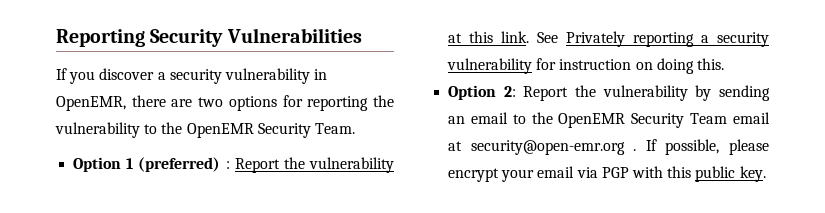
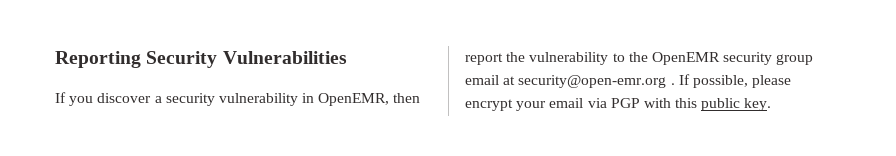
[131,95,369,111] there are two options for reporting -> [393,93,421,103] [465,53,503,65] then report
[257,123,355,138] [73,157,394,173] [448,31,769,47] [447,58,724,74] [448,85,770,101] [448,112,728,128] Security Team. // Option 1 (preferred) : Report the vulnerability at this link. See Privately reporting a security vulnerability for instruction on doing this. // Option 2: Report the vulnerability by sending an email to the OpenEMR Security Team -> [723,52,814,65] security group

